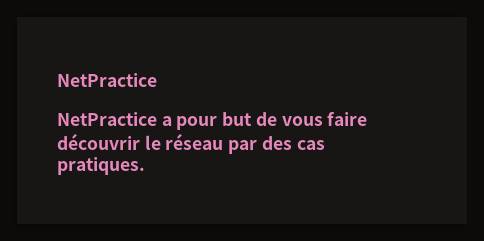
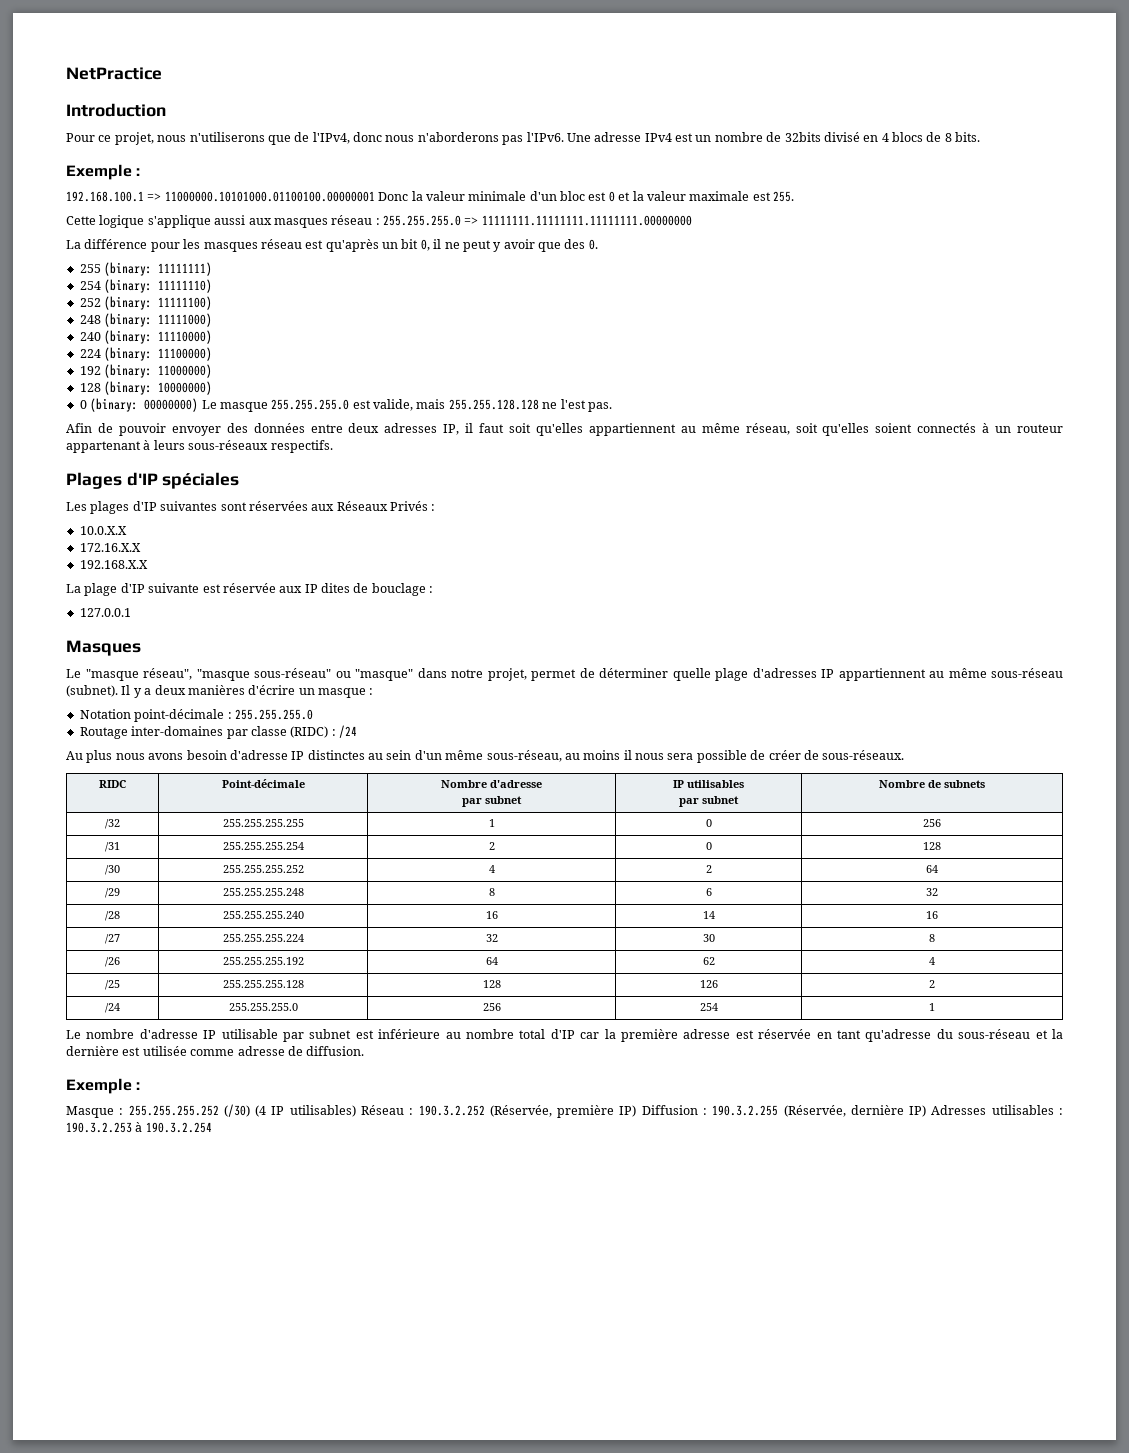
[57,111,368,130] [57,133,325,154] [57,157,145,175] NetPractice a pour but de vous faire découvrir le réseau par des cas pratiques. -> [66,103,166,117] [66,132,981,145] [66,164,141,180] [66,191,794,202] [66,215,692,228] [66,239,598,252] [79,262,213,276] [79,279,213,293] [79,296,213,310] [79,313,213,327] [79,330,213,344] [79,347,213,361] [79,364,213,378] [79,381,213,395] [79,398,612,412] [66,423,1063,436] [66,440,333,453] [66,472,240,489] [66,501,436,514] [79,526,127,535] [79,543,141,552] [79,560,148,569] [66,583,434,596] [79,608,131,617] [66,640,141,656] [66,668,1063,681] [66,685,374,698] [79,709,313,722] [79,725,357,739] [66,750,905,763] [99,780,126,788] [221,779,305,788] [441,780,542,788] [462,796,522,807] [673,780,744,788] [679,796,739,807] [879,780,985,788] [105,819,120,829] [222,819,304,827] [488,819,495,827] [705,819,712,827] [923,819,941,827] [105,842,120,852] [222,842,304,850] [488,842,495,850] [705,842,712,850] [923,842,941,850] [105,865,120,875] [222,865,304,873] [488,865,495,873] [705,865,712,873] [926,865,938,873] [105,888,120,898] [222,888,304,896] [488,888,495,896] [705,888,712,896] [926,888,938,896] [105,911,120,921] [222,911,304,919] [485,911,498,919] [702,911,715,919] [926,911,938,919] [105,934,120,944] [222,934,304,942] [485,934,498,942] [702,934,715,942] [929,934,935,942] [105,957,120,967] [222,957,304,965] [485,957,498,965] [702,957,715,965] [929,957,935,965] [105,980,120,990] [222,980,304,988] [482,980,501,988] [699,980,718,988] [929,980,935,988] [105,1003,120,1013] [228,1003,298,1011] [482,1003,501,1011] [699,1003,718,1011] [929,1003,935,1011] [66,1029,1063,1042] [66,1046,365,1056] [66,1078,141,1094] [66,1104,1064,1118] [66,1122,212,1133] Introduction // Pour ce projet, nous n'utiliserons que de l'IPv4, donc nous n'aborderons pas l'IPv6. Une adresse IPv4 est un nombre de 32bits divisé en 4 blocs de 8 bits. // Exemple : // 192.168.100.1 => 11000000.10101000.01100100.00000001 Donc la valeur minimale d'un bloc est 0 et la valeur maximale est 255. // Cette logique s'applique aussi aux masques réseau : 255.255.255.0 => 11111111.11111111.11111111.00000000 // La différence pour les masques réseau est qu'après un bit 0, il ne peut y avoir que des 0. // 255 (binary: 11111111) // 254 (binary: 11111110) // 252 (binary: 11111100) // 248 (binary: 11111000) // 240 (binary: 11110000) // 224 (binary: 11100000) // 192 (binary: 11000000) // 128 (binary: 10000000) // 0 (binary: 00000000) Le masque 255.255.255.0 est valide, mais 255.255.128.128 ne l'est pas. // Afin de pouvoir envoyer des données entre deux adresses IP, il faut soit qu'elles appartiennent au même réseau, soit qu'elles soient connectés à un routeur appartenant à leurs sous-réseaux respectifs. // Plages d'IP spéciales // Les plages d'IP suivantes sont réservées aux Réseaux Privés : // 10.0.X.X // 172.16.X.X // 192.168.X.X // La plage d'IP suivante est réservée aux IP dites de bouclage : // 127.0.0.1 // Masques // Le "masque réseau", "masque sous-réseau" ou "masque" dans notre projet, permet de déterminer quelle plage d'adresses IP appartiennent au même sous-réseau (subnet). Il y a deux manières d'écrire un masque : // Notation point-décimale : 255.255.255.0 // Routage inter-domaines par classe (RIDC) : /24 // Au plus nous avons besoin d'adresse IP distinctes au sein d'un même sous-réseau, au moins il nous sera possible de créer de sous-réseaux. // RIDC | Point-décimale | Nombre d'adresse // par subnet | IP utilisables // par subnet | Nombre de subnets // /32 | 255.255.255.255 | 1 | 0 | 256 // /31 | 255.255.255.254 | 2 | 0 | 128 // /30 | 255.255.255.252 | 4 | 2 | 64 // /29 | 255.255.255.248 | 8 | 6 | 32 // /28 | 255.255.255.240 | 16 | 14 | 16 // /27 | 255.255.255.224 | 32 | 30 | 8 // /26 | 255.255.255.192 | 64 | 62 | 4 // /25 | 255.255.255.128 | 128 | 126 | 2 // /24 | 255.255.255.0 | 256 | 254 | 1 // Le nombre d'adresse IP utilisable par subnet est inférieure au nombre total d'IP car la première adresse est réservée en tant qu'adresse du sous-réseau et la dernière est utilisée comme adresse de diffusion. // Exemple : // Masque : 255.255.255.252 (/30) (4 IP utilisables) Réseau : 190.3.2.252 (Réservée, première IP) Diffusion : 190.3.2.255 (Réservée, dernière IP) Adresses utilisables : 190.3.2.253 à 190.3.2.254

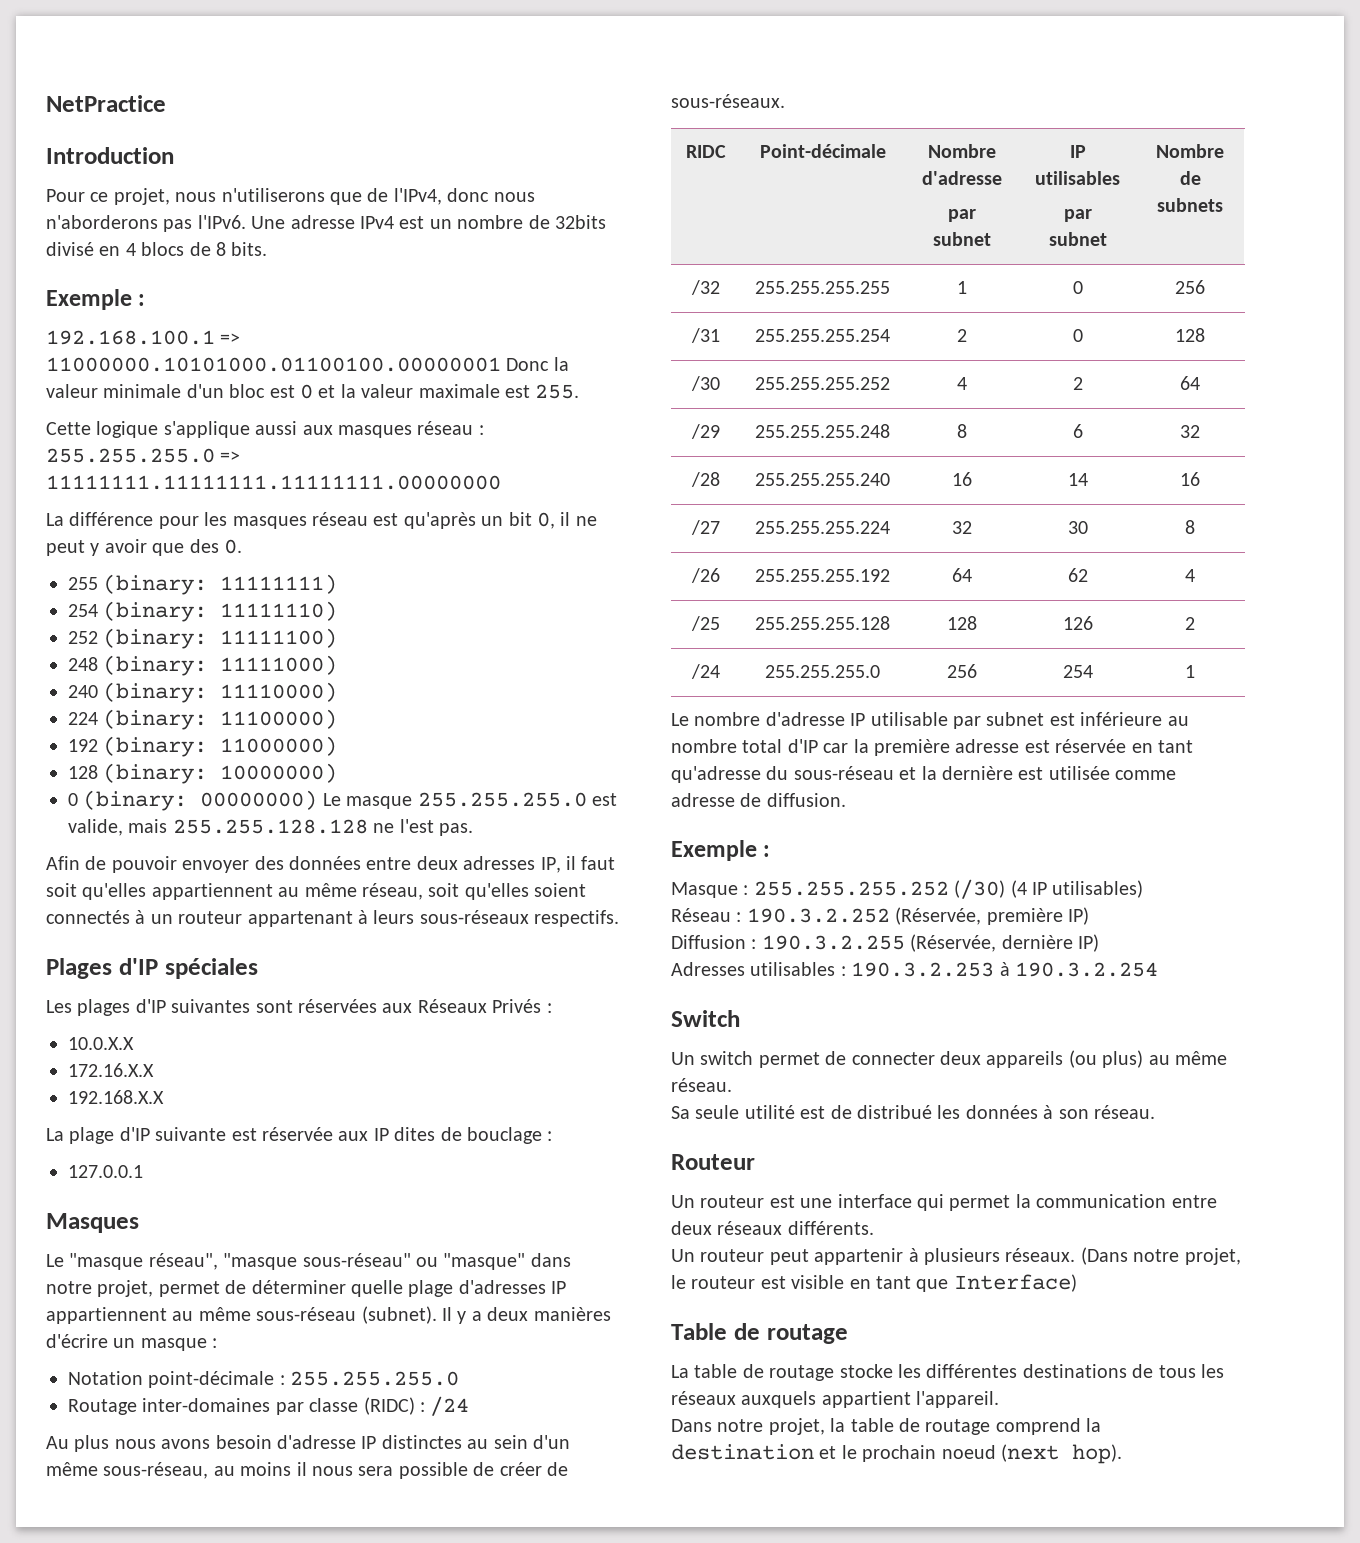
(356, 1111) none -> (1144, 889) //
(637, 1111) none -> (1089, 916) //
(927, 1111) none -> (1099, 943) //
(212, 1127) none -> [671,1010,740,1027] [671,1050,1227,1068] [671,1078,732,1092] [671,1105,1155,1119] [671,1154,755,1170] [671,1194,1217,1211] [671,1221,874,1235] [671,1247,1241,1265] [671,1274,1077,1292] [671,1323,848,1344] [671,1364,1224,1381] [671,1391,1000,1408] [671,1418,1102,1435] [671,1444,1122,1464] // Switch // Un switch permet de connecter deux appareils (ou plus) au même réseau. // Sa seule utilité est de distribué les données à son réseau. // Routeur // Un routeur est une interface qui permet la communication entre deux réseaux différents. // Un routeur peut appartenir à plusieurs réseaux. (Dans notre projet, le routeur est visible en tant que Interface) // Table de routage // La table de routage stocke les différentes destinations de tous les réseaux auxquels appartient l'appareil. // Dans notre projet, la table de routage comprend la destination et le prochain noeud (next hop).

